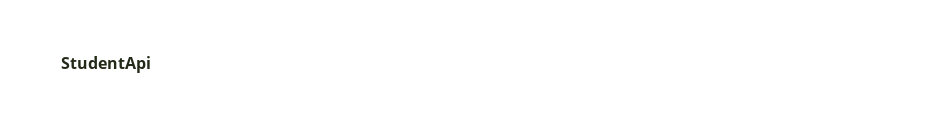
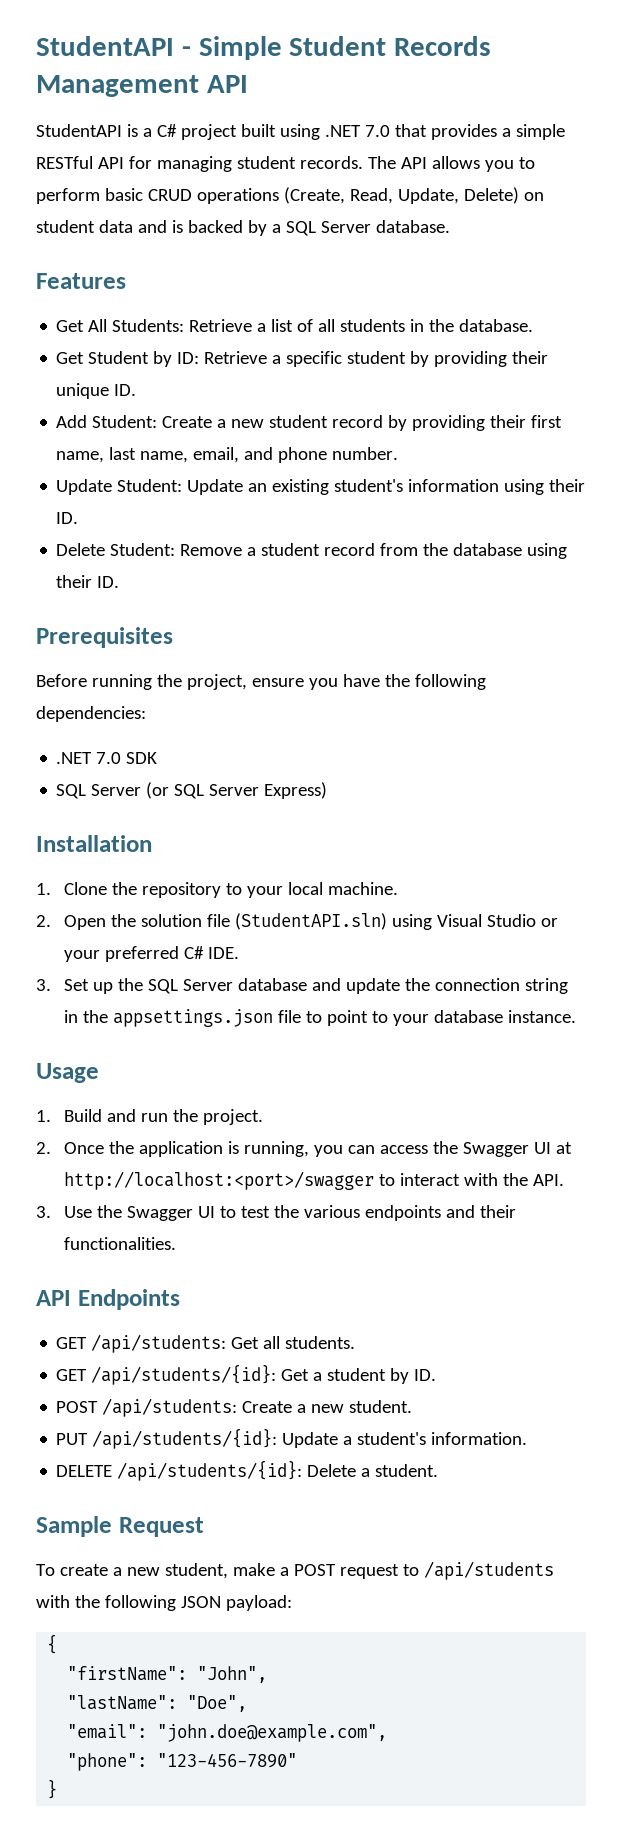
[61,56,151,73] StudentApi -> [36,36,492,60] [36,75,248,97] [36,124,565,140] [36,156,535,172] [36,187,544,204] [36,220,450,236] [36,273,126,289] [56,319,534,332] [56,351,549,367] [56,383,137,399] [56,415,563,431] [56,447,399,463] [56,479,586,495] [56,512,79,524] [56,543,568,559] [56,575,120,588] [36,627,173,648] [36,674,486,690] [36,706,146,722] [56,752,158,764] [56,782,328,799] [36,835,152,852] [36,882,399,898] [36,913,559,930] [64,946,240,962] [36,978,569,994] [64,1009,577,1027] [36,1063,99,1083] [36,1109,264,1125] [36,1141,573,1157] [64,1171,565,1190] [36,1205,517,1221] [64,1237,177,1250] [36,1289,180,1310] [56,1334,356,1353] [56,1364,437,1385] [56,1398,413,1417] [56,1428,528,1449] [56,1460,439,1481] [36,1516,204,1537] [36,1561,554,1580] [36,1595,292,1611] [47,1634,58,1654] [67,1666,268,1683] [67,1695,248,1712] [67,1724,388,1742] [67,1753,298,1771] [47,1779,58,1799] StudentAPI - Simple Student Records Management API // StudentAPI is a C# project built using .NET 7.0 that provides a simple RESTful API for managing student records. The API allows you to perform basic CRUD operations (Create, Read, Update, Delete) on student data and is backed by a SQL Server database. // Features // Get All Students: Retrieve a list of all students in the database. // Get Student by ID: Retrieve a specific student by providing their unique ID. // Add Student: Create a new student record by providing their first name, last name, email, and phone number. // Update Student: Update an existing student's information using their ID. // Delete Student: Remove a student record from the database using their ID. // Prerequisites // Before running the project, ensure you have the following dependencies: // .NET 7.0 SDK // SQL Server (or SQL Server Express) // Installation // 1. Clone the repository to your local machine. // 2. Open the solution file (StudentAPI.sln) using Visual Studio or your preferred C# IDE. // 3. Set up the SQL Server database and update the connection string in the appsettings.json file to point to your database instance. // Usage // 1. Build and run the project. // 2. Once the application is running, you can access the Swagger UI at http://localhost:<port>/swagger to interact with the API. // 3. Use the Swagger UI to test the various endpoints and their functionalities. // API Endpoints // GET /api/students: Get all students. // GET /api/students/{id}: Get a student by ID. // POST /api/students: Create a new student. // PUT /api/students/{id}: Update a student's information. // DELETE /api/students/{id}: Delete a student. // Sample Request // To create a new student, make a POST request to /api/students with the following JSON payload: // { // "firstName": "John", // "lastName": "Doe", // "email": "john.doe@example.com", // "phone": "123-456-7890" // }

